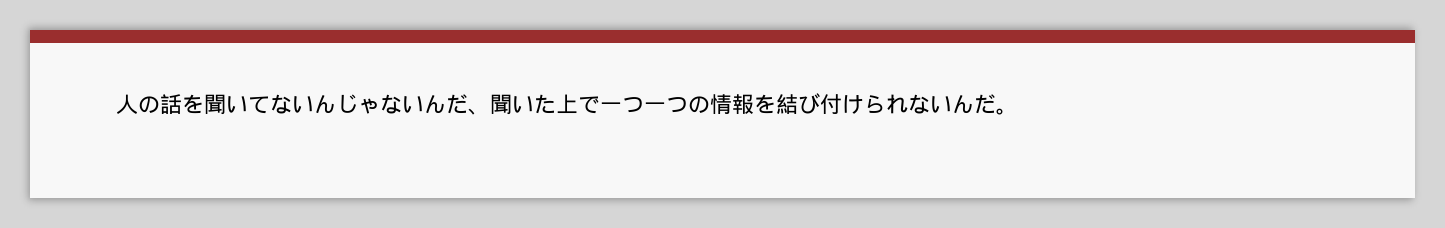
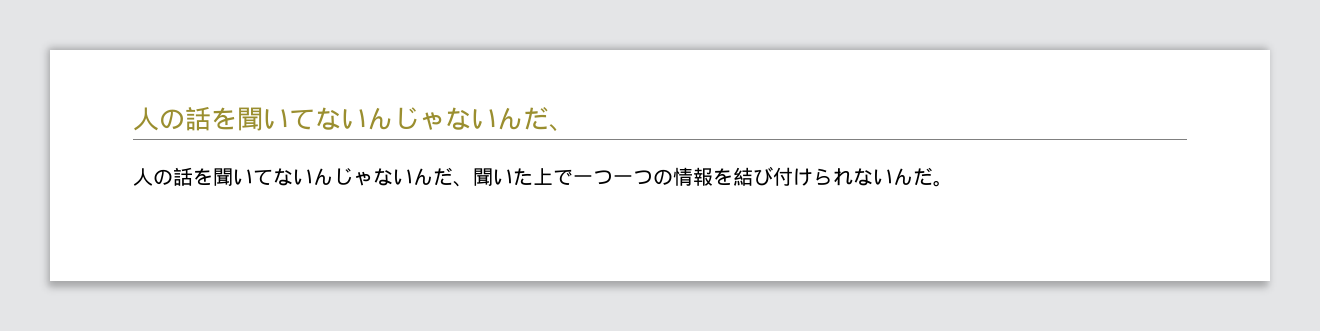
[116,94,490,115] 人の話を聞いてないんじゃないんだ、 -> [133,106,575,132] [133,167,473,187] 人の話を聞いてないんじゃないんだ、 // 人の話を聞いてないんじゃないんだ、

